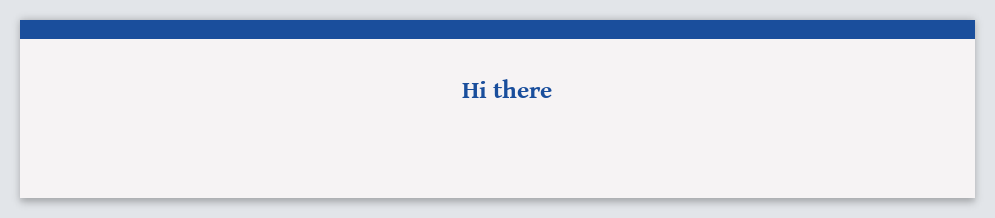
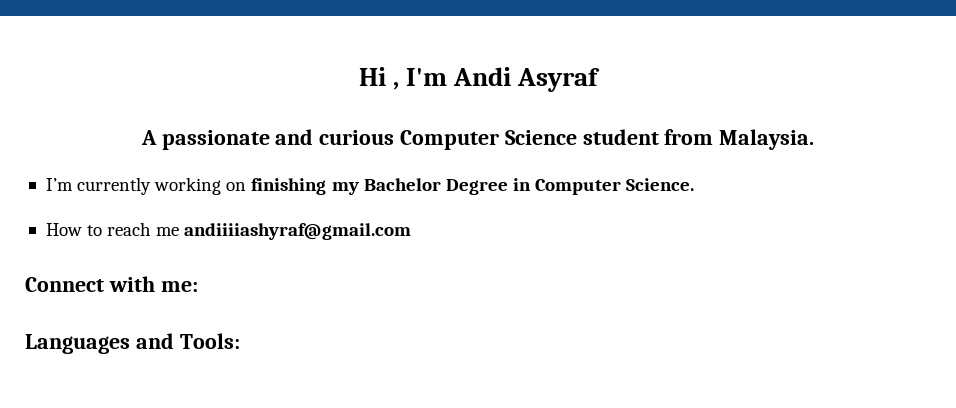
[493,79,553,98] there -> [392,67,601,92] [140,129,815,150] [45,177,695,195] [45,222,412,240] [25,276,198,292] [25,333,240,354] , I'm Andi Asyraf // A passionate and curious Computer Science student from Malaysia. // I’m currently working on finishing my Bachelor Degree in Computer Science. // How to reach me andiiiiashyraf@gmail.com // Connect with me: // Languages and Tools:

